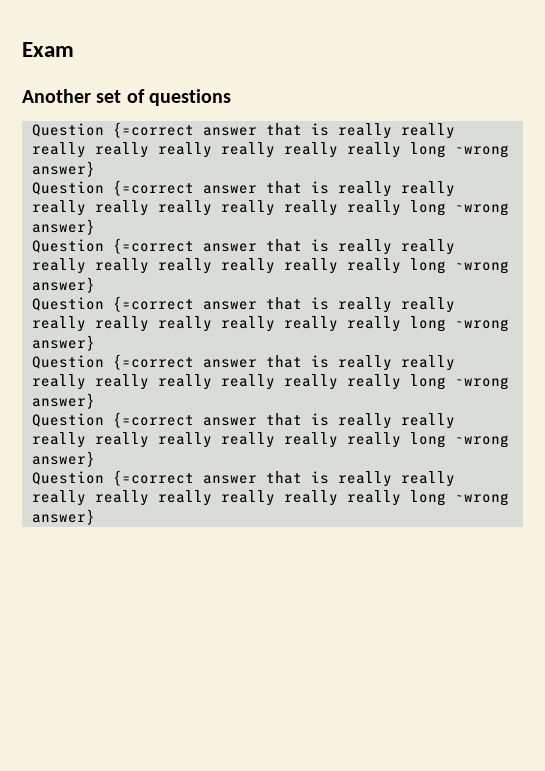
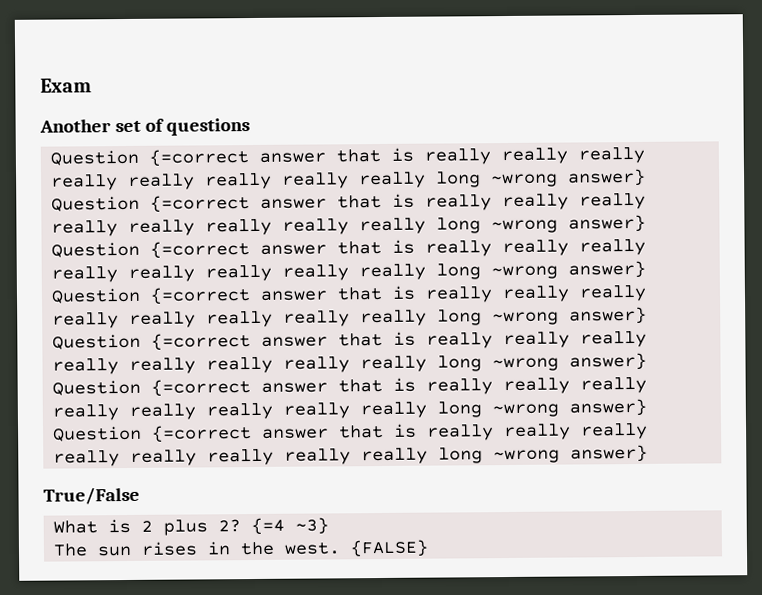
(95, 517) none -> [43,486,140,505] [52,517,329,536] [52,539,429,558] // True/False // What is 2 plus 2? {=4 ~3} // The sun rises in the west. {FALSE}

